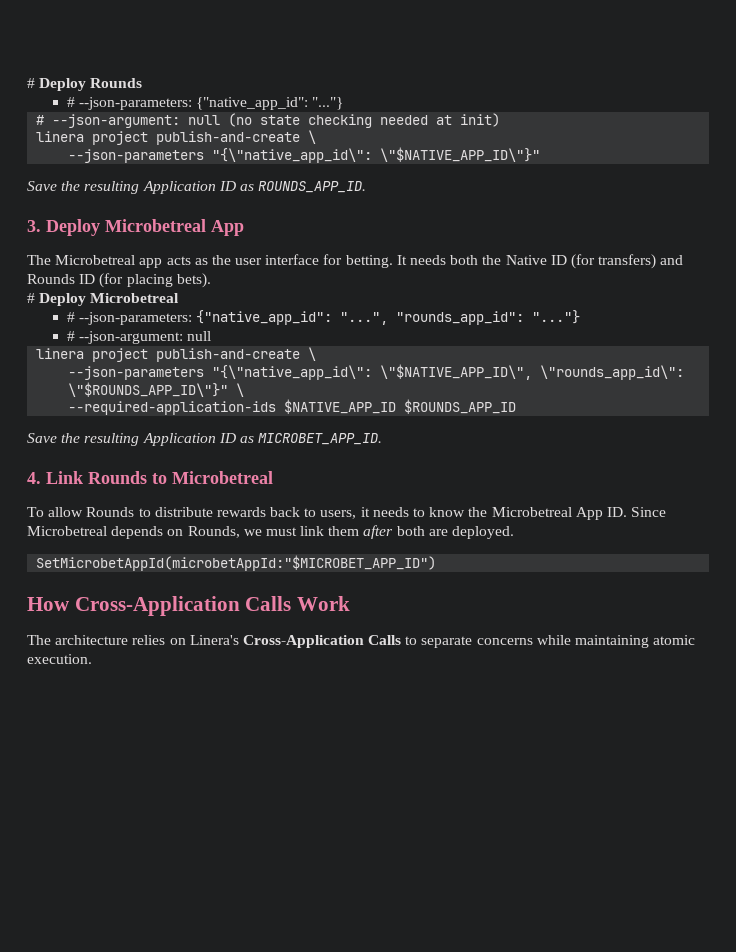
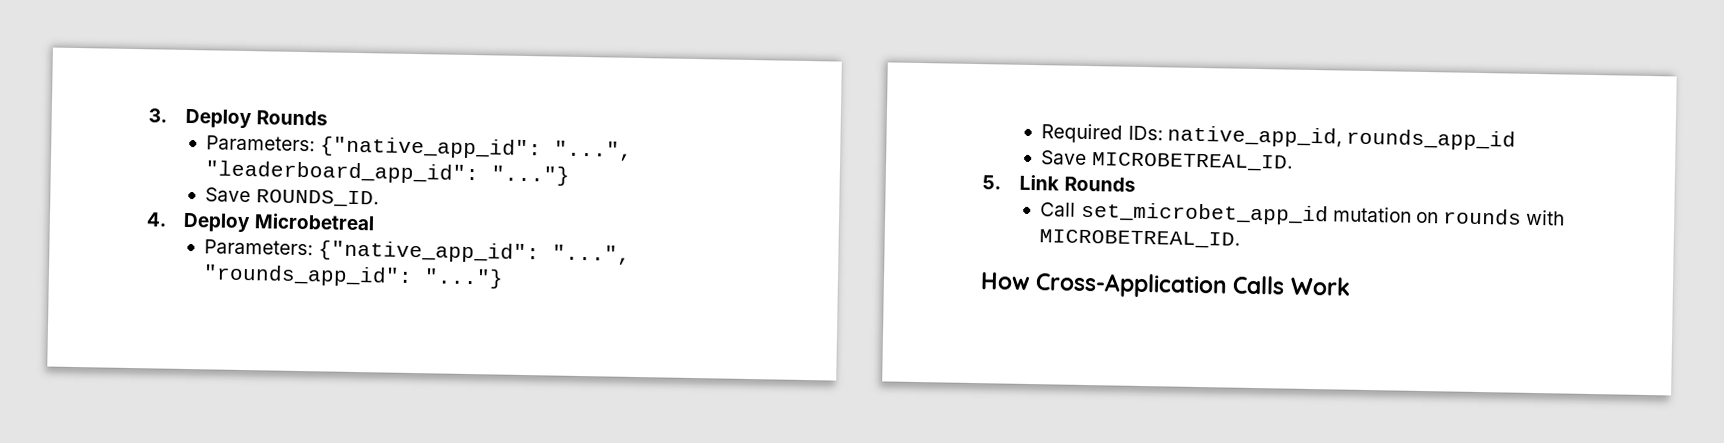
[27,78,35,88] # -> [148,108,167,123] 3.
[66,97,344,110] [36,113,501,128] [36,130,317,145] [68,147,541,163] [27,181,367,194] [27,219,244,236] [27,254,684,269] [27,273,211,288] [27,293,35,303] # --json-parameters: {"native_app_id": "..."} // # --json-argument: null (no state checking needed at init) // linera project publish-and-create \ // --json-parameters "{\"native_app_id\": \"$NATIVE_APP_ID\"}" // Save the resulting Application ID as ROUNDS_APP_ID. // 3. Deploy Microbetreal App // The Microbetreal app acts as the user interface for betting. It needs both the Native ID (for transfers) and Rounds ID (for placing bets). // # -> [206,135,633,161] [205,160,571,186] [205,187,379,208] [146,212,167,227] Parameters: {"native_app_id": "...", "leaderboard_app_id": "..."} // Save ROUNDS_ID. // 4.
[66,312,192,325] # --json-parameters: -> [204,239,314,256] Parameters:
[66,331,211,344] [36,347,317,362] [68,364,685,380] [68,382,245,397] [68,399,517,415] [27,433,383,446] [27,471,273,484] [27,507,667,520] [27,525,515,539] [36,555,437,571] [27,596,351,616] [27,635,696,648] [27,654,92,664] # --json-argument: null // linera project publish-and-create \ // --json-parameters "{\"native_app_id\": \"$NATIVE_APP_ID\", \"rounds_app_id\": \"$ROUNDS_APP_ID\"}" \ // --required-application-ids $NATIVE_APP_ID $ROUNDS_APP_ID // Save the resulting Application ID as MICROBET_APP_ID. // 4. Link Rounds to Microbetreal // To allow Rounds to distribute rewards back to users, it needs to know the Microbetreal App ID. Since Microbetreal depends on Rounds, we must link them after both are deployed. // SetMicrobetAppId(microbetAppId:"$MICROBET_APP_ID") // How Cross-Application Calls Work // The architecture relies on Linera's Cross-Application Calls to separate concerns while maintaining atomic execution. -> [1041,123,1516,151] [1041,150,1293,172] [982,174,1136,192] [1040,201,1566,226] [1039,229,1241,249] [980,272,1351,299] Required IDs: native_app_id, rounds_app_id // Save MICROBETREAL_ID. // 5. Link Rounds // Call set_microbet_app_id mutation on rounds with MICROBETREAL_ID. // How Cross-Application Calls Work

